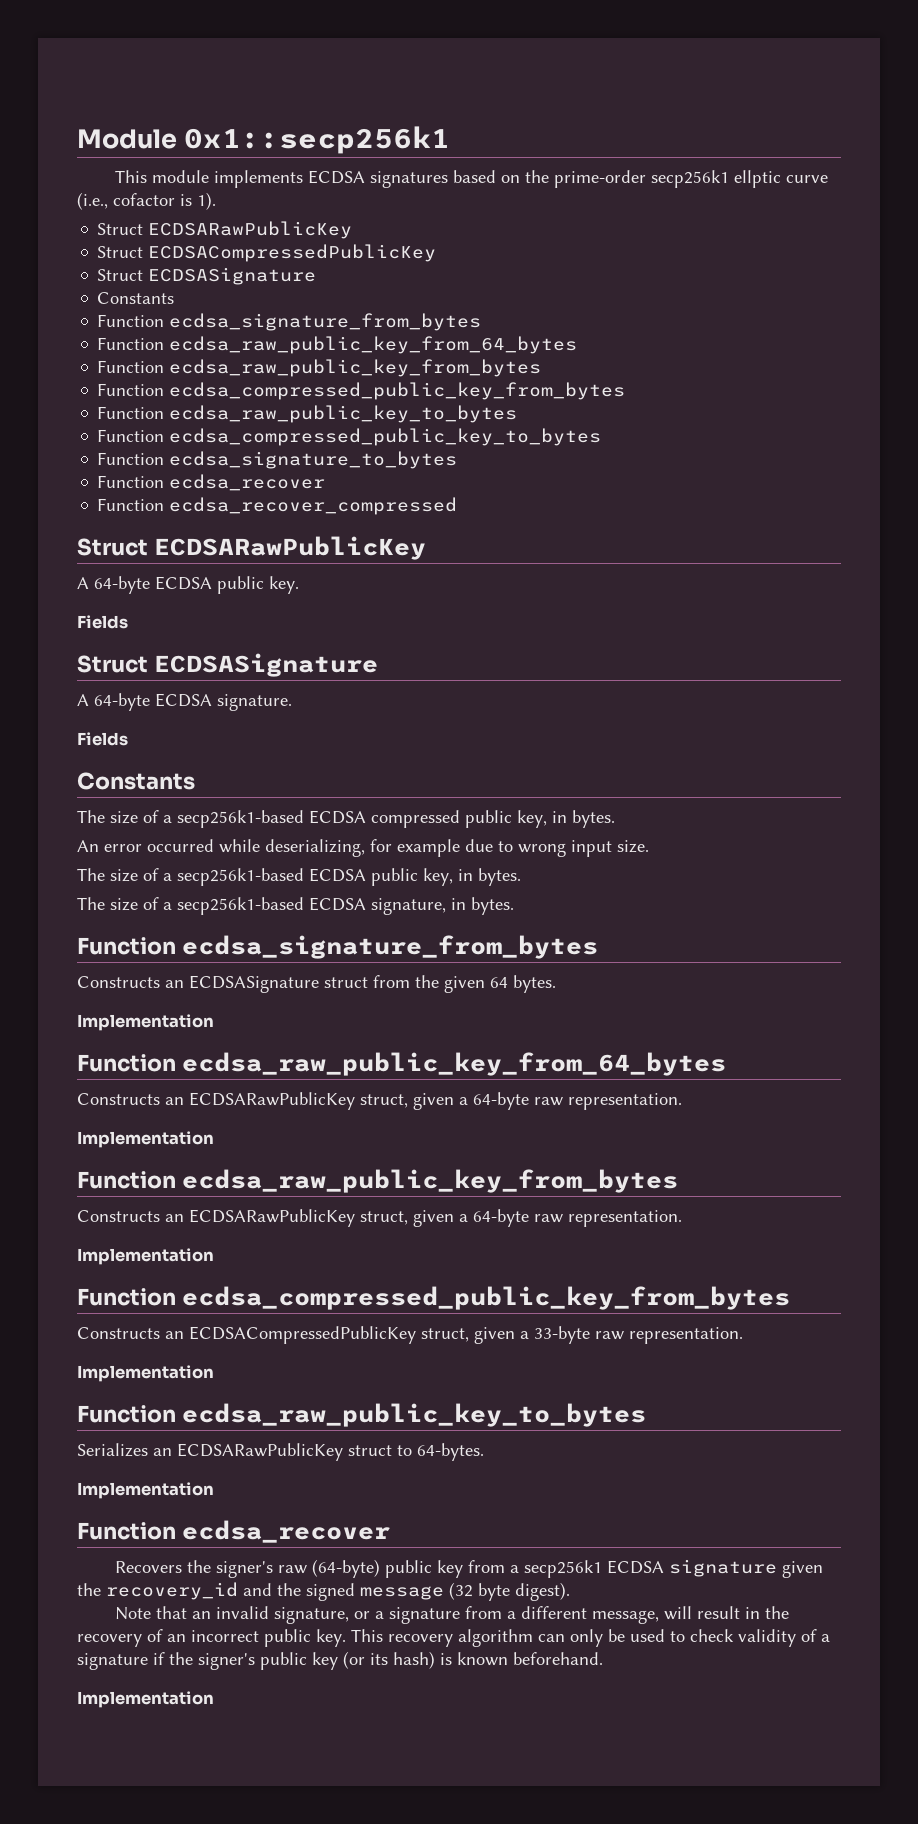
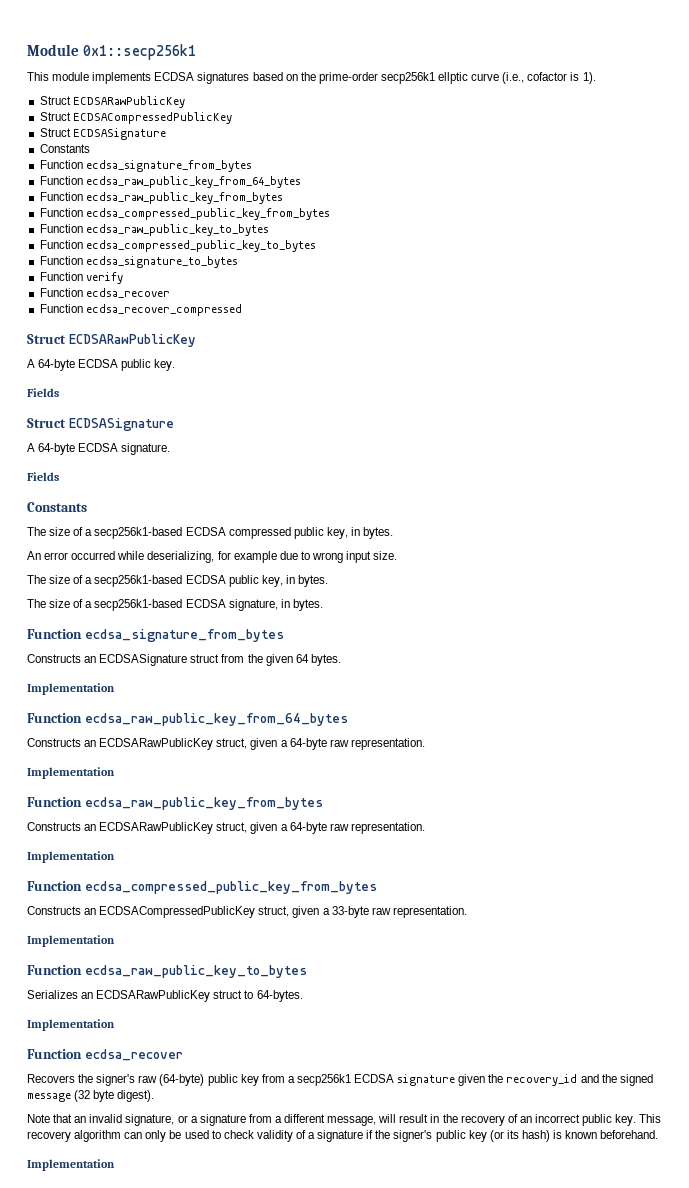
(458, 460) none -> [39,272,123,284] // Function verify

